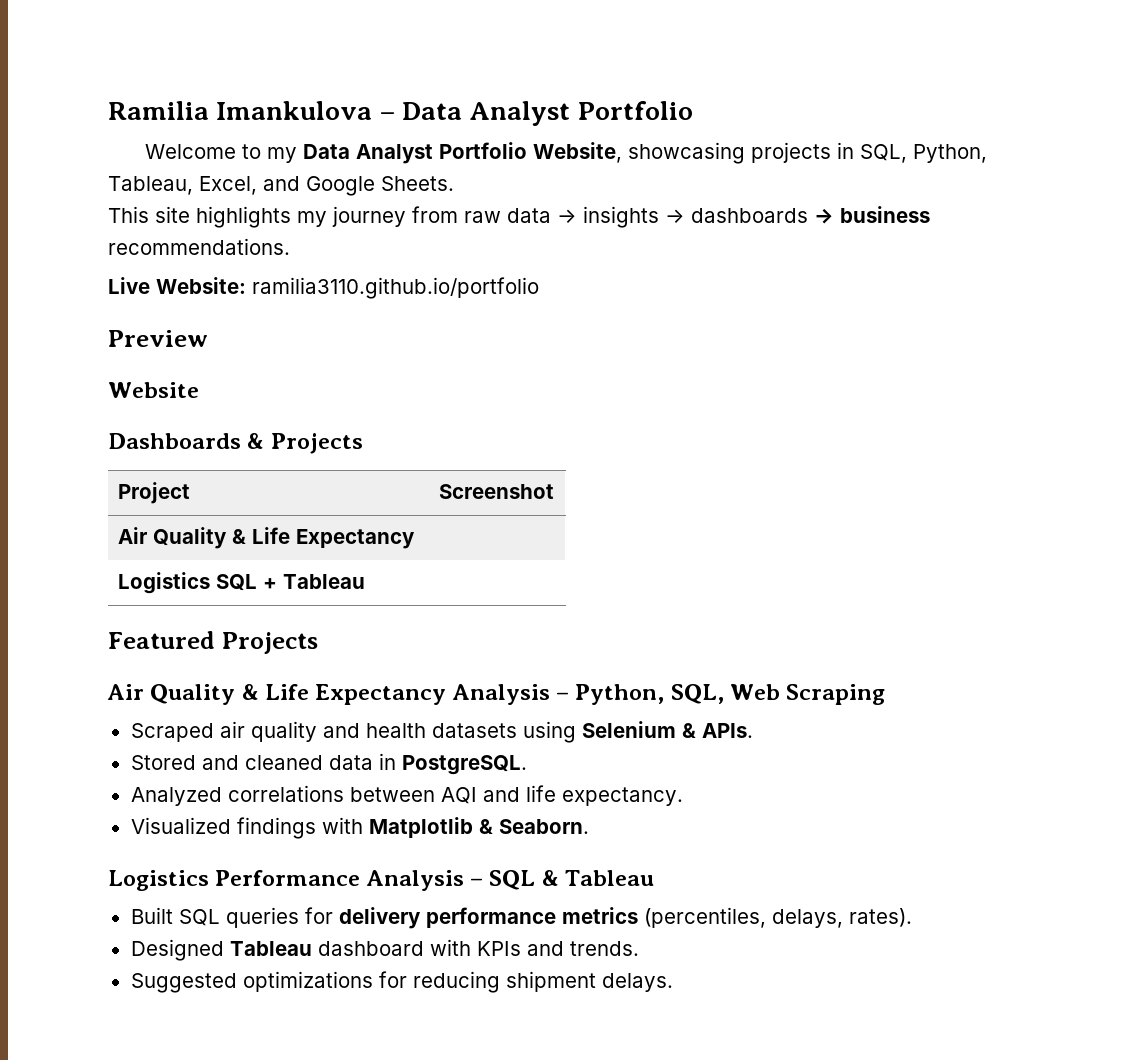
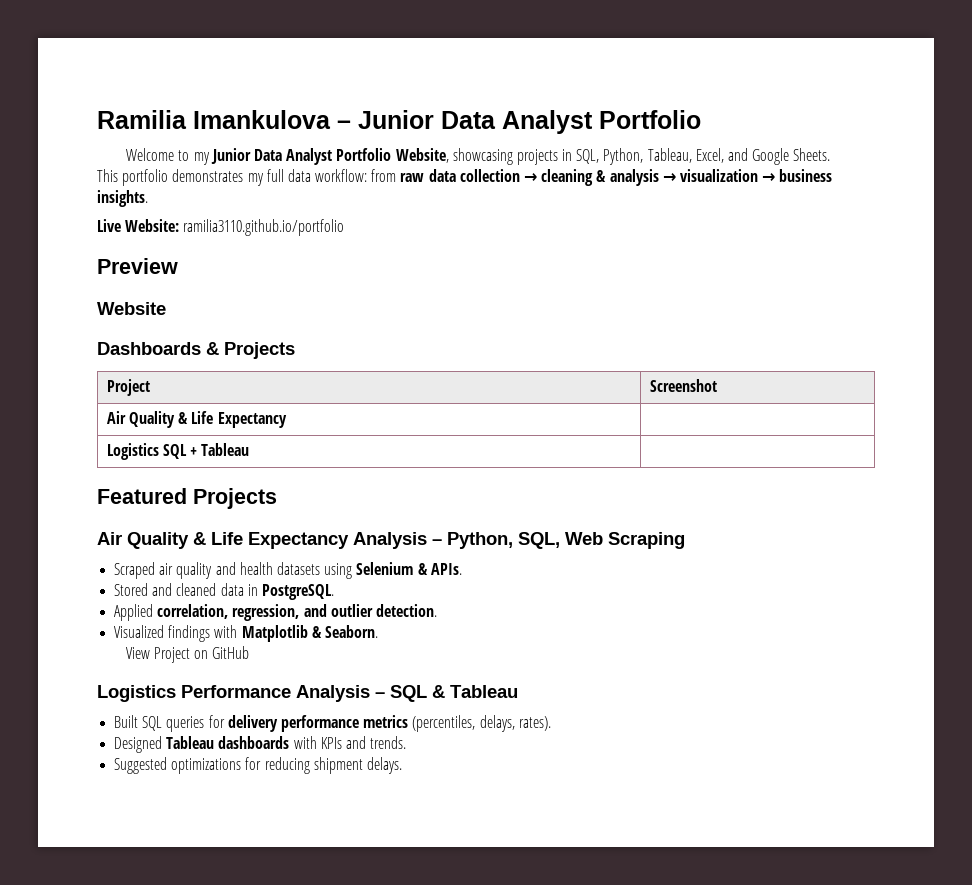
(395, 116) none -> [358,110,434,129] Junior
(297, 155) none -> [210,148,251,164] Junior
[155,206,808,228] site highlights my journey from raw data → insights → dashboards -> [122,169,758,186] portfolio demonstrates my full data workflow: from raw data collection → cleaning & analysis → visualization
[108,238,290,255] recommendations. -> [97,190,148,207] insights.
[130,785,683,806] Analyzed correlations between AQI and life expectancy. -> [114,604,437,621] Applied correlation, regression, and outlier detection.
(589, 826) none -> [125,646,250,663] // View Project on GitHub
[317,941,424,956] dashboard -> [218,736,290,749] dashboards

